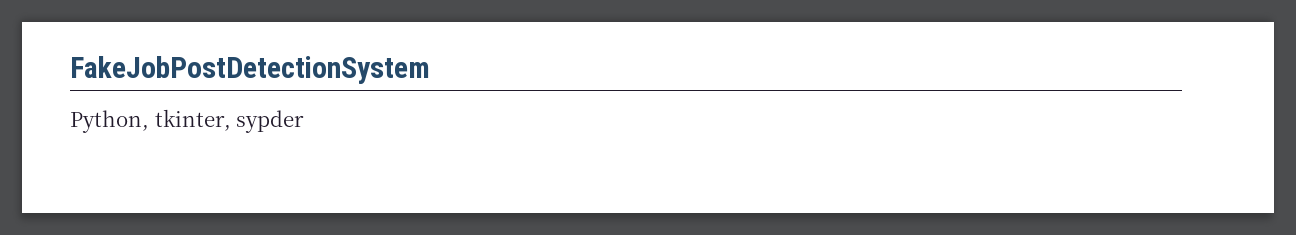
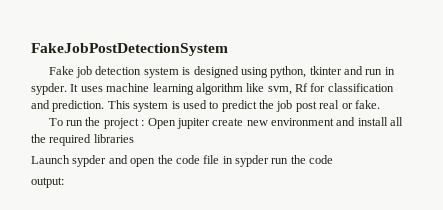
[70,109,305,133] Python, tkinter, sypder -> [48,66,395,78] [31,83,394,95] [31,100,380,112] [48,117,404,129] [31,134,134,146] [31,155,334,167] [31,177,64,188] Fake job detection system is designed using python, tkinter and run in sypder. It uses machine learning algorithm like svm, Rf for classification and prediction. This system is used to predict the job post real or fake. // To run the project : Open jupiter create new environment and install all the required libraries // Launch sypder and open the code file in sypder run the code // output:

